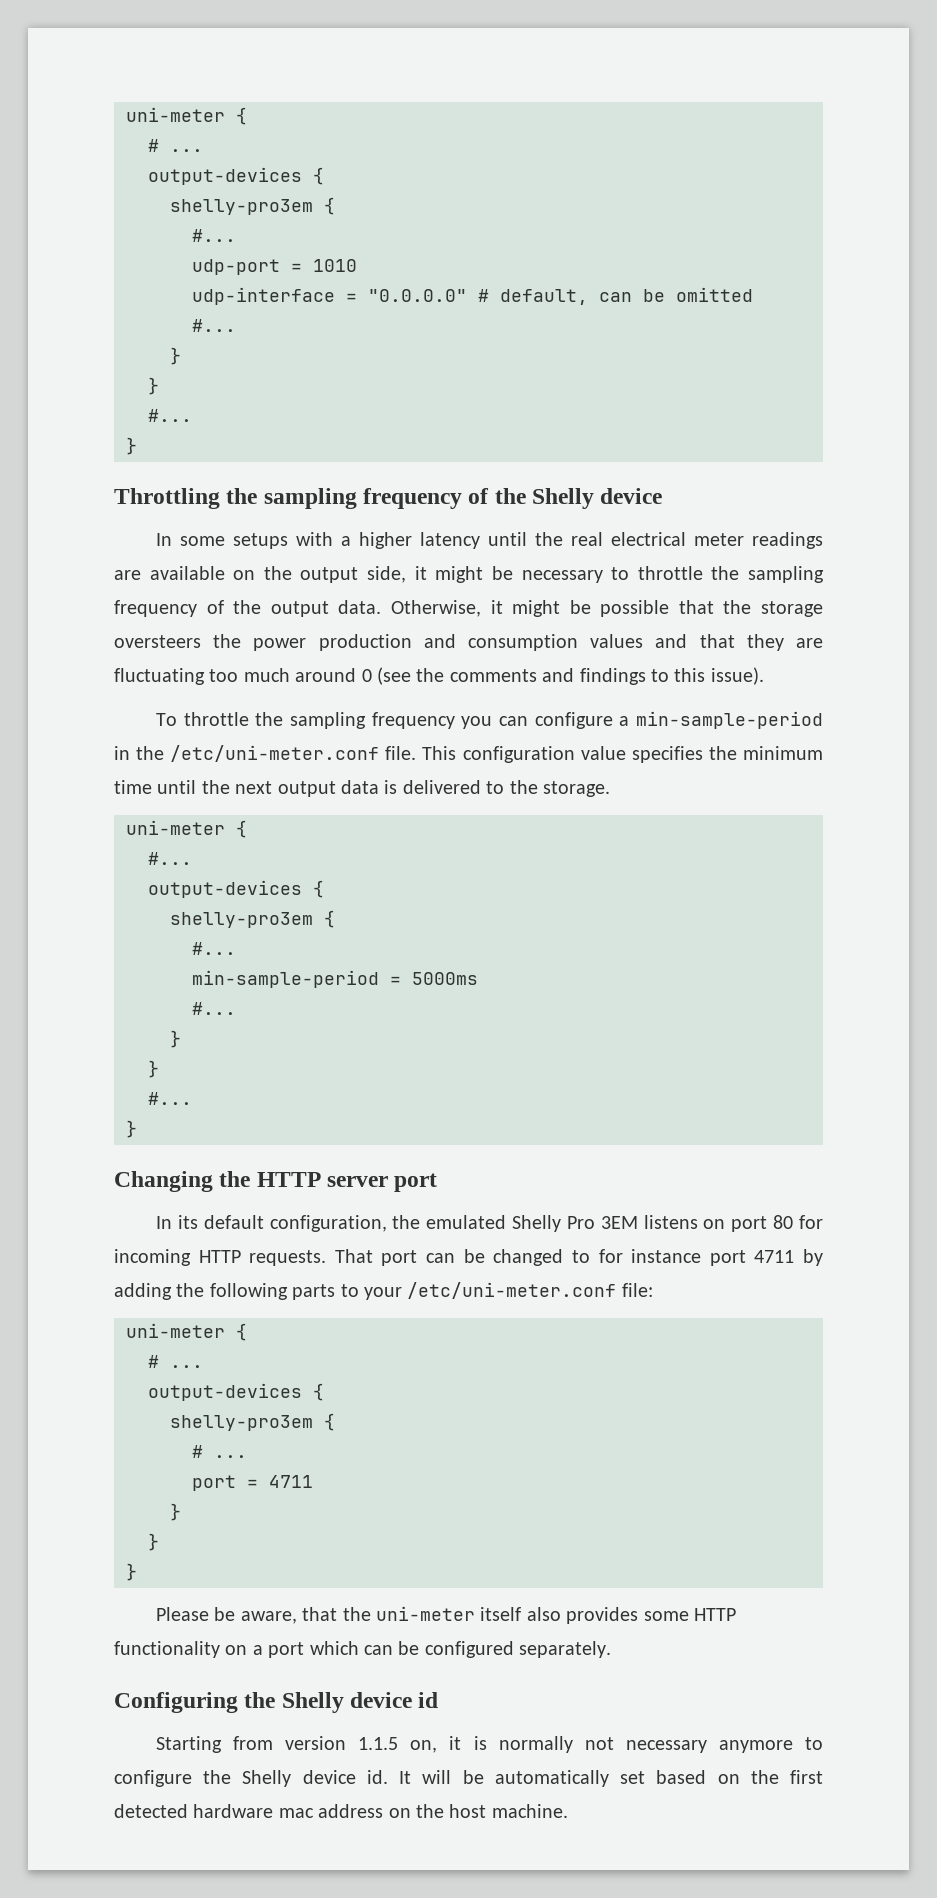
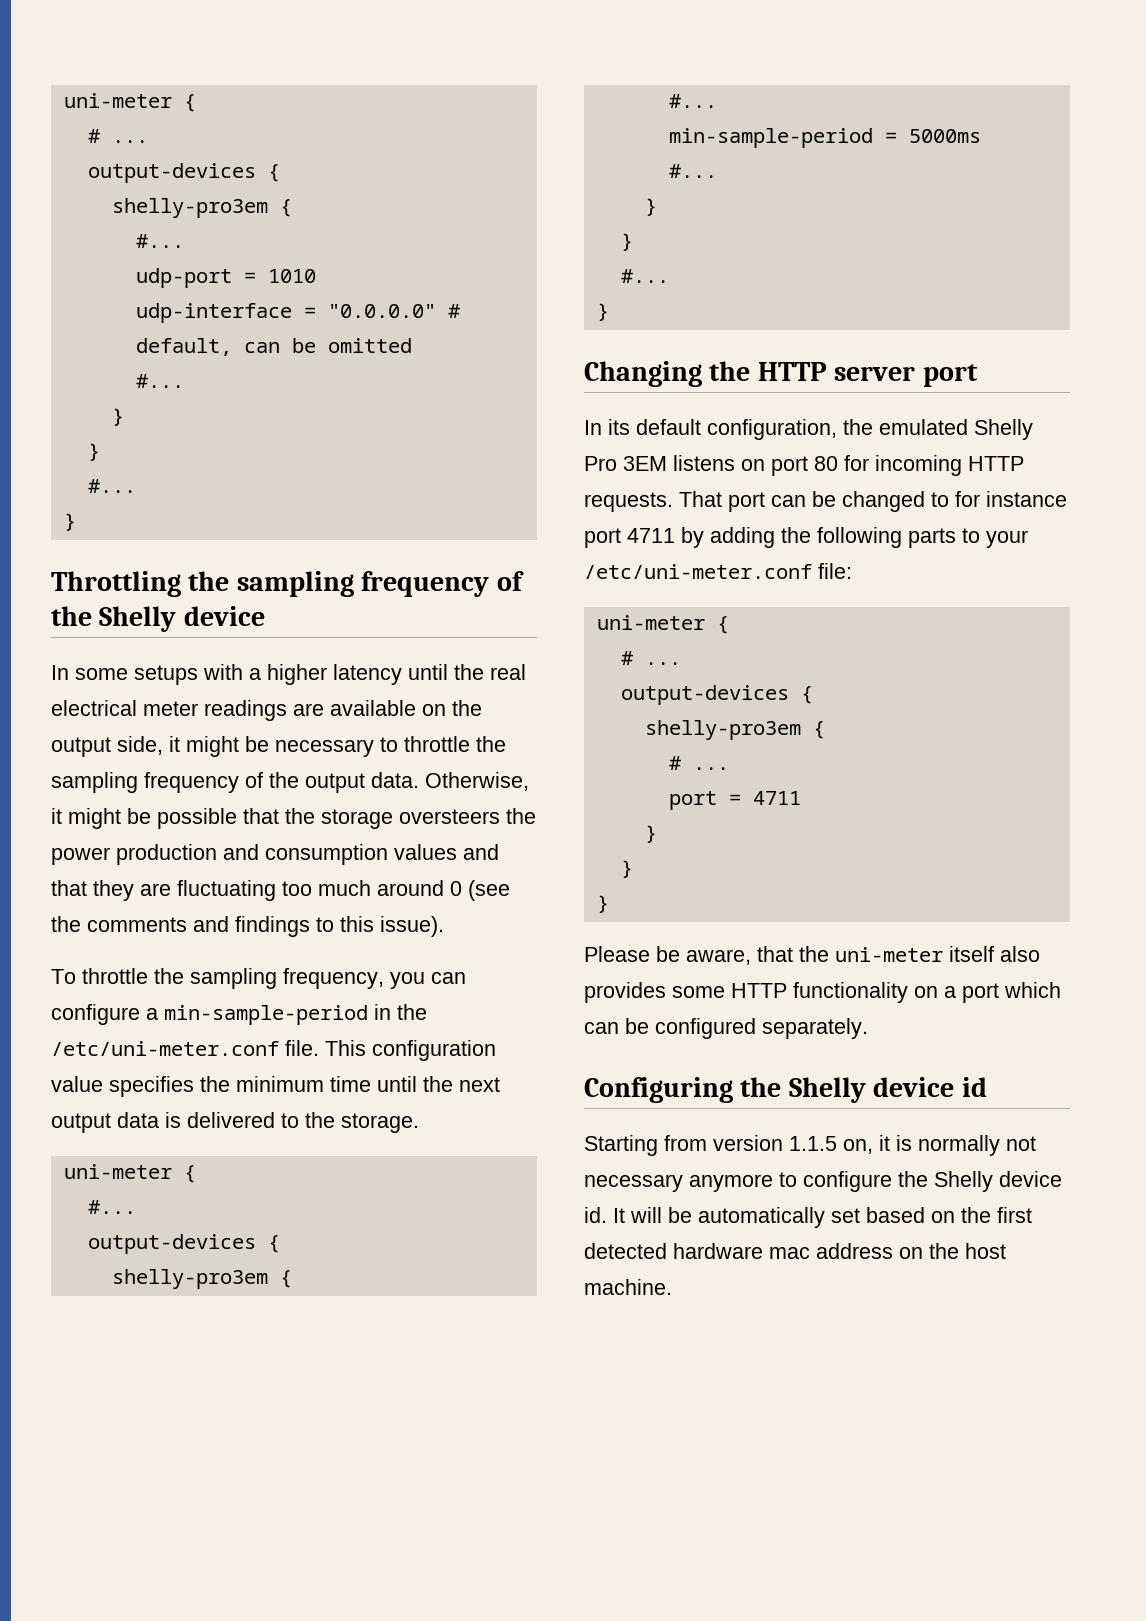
[371,712,455,729] frequency -> [283,968,384,989] frequency,

